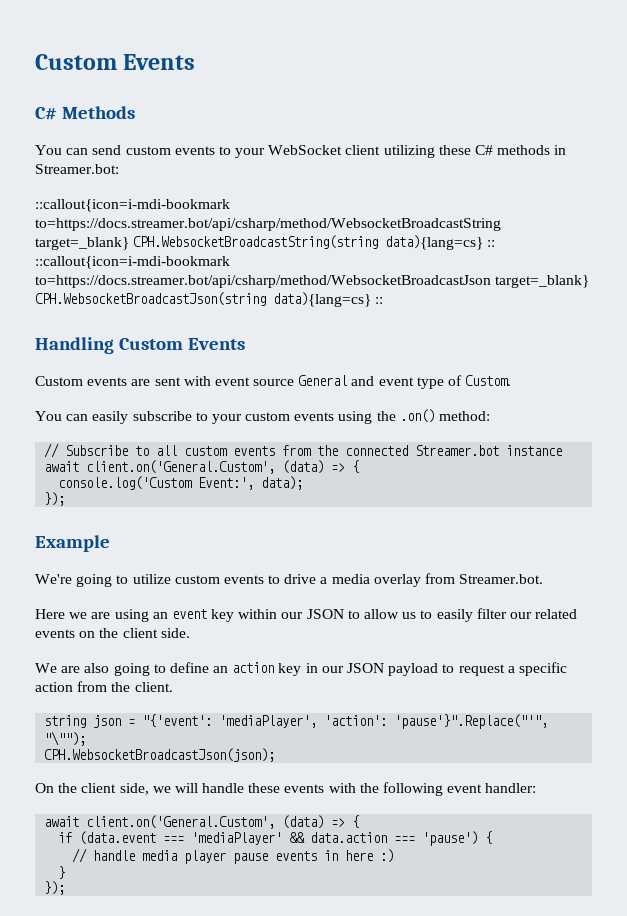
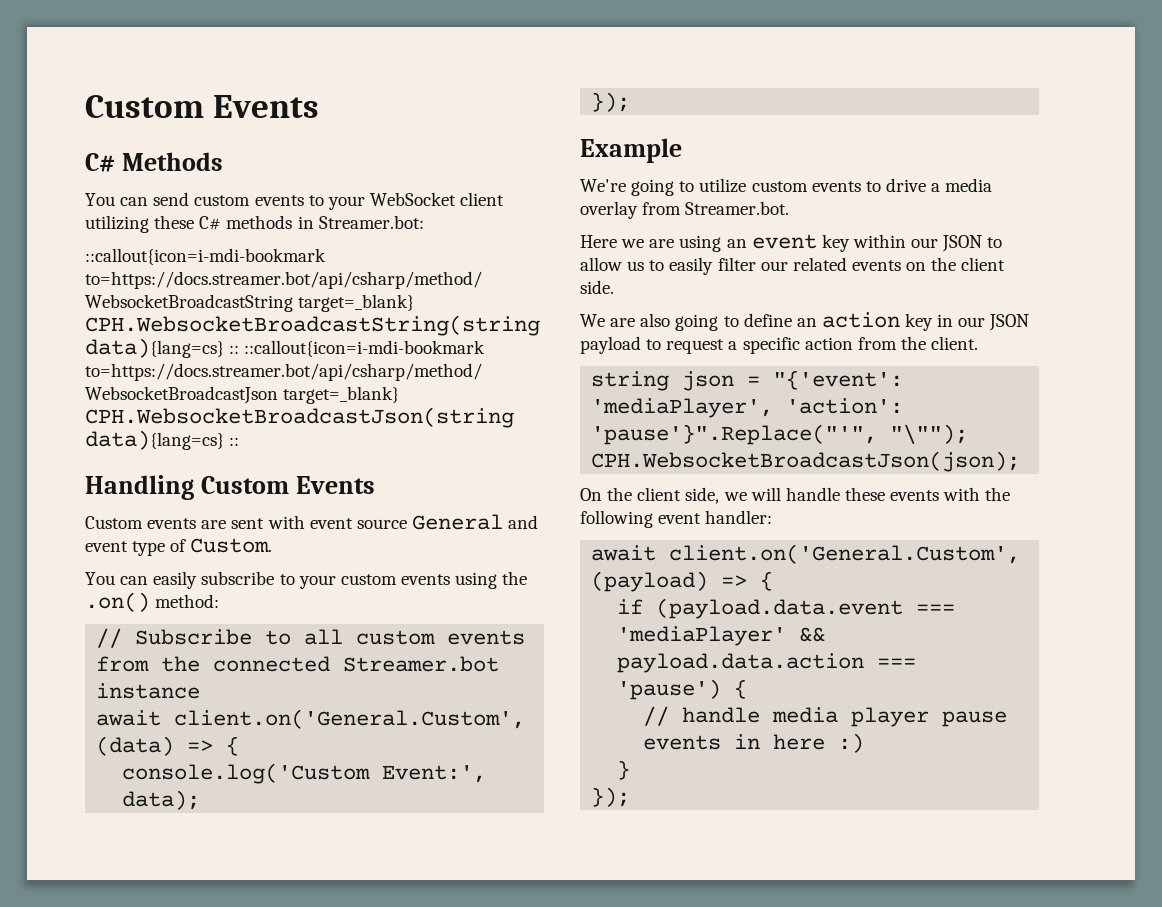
[282,815,325,829] (data) -> [591,571,709,592] (payload)
[79,831,157,845] (data.event -> [656,598,904,619] (payload.data.event
[310,832,388,843] data.action -> [617,653,865,673] payload.data.action

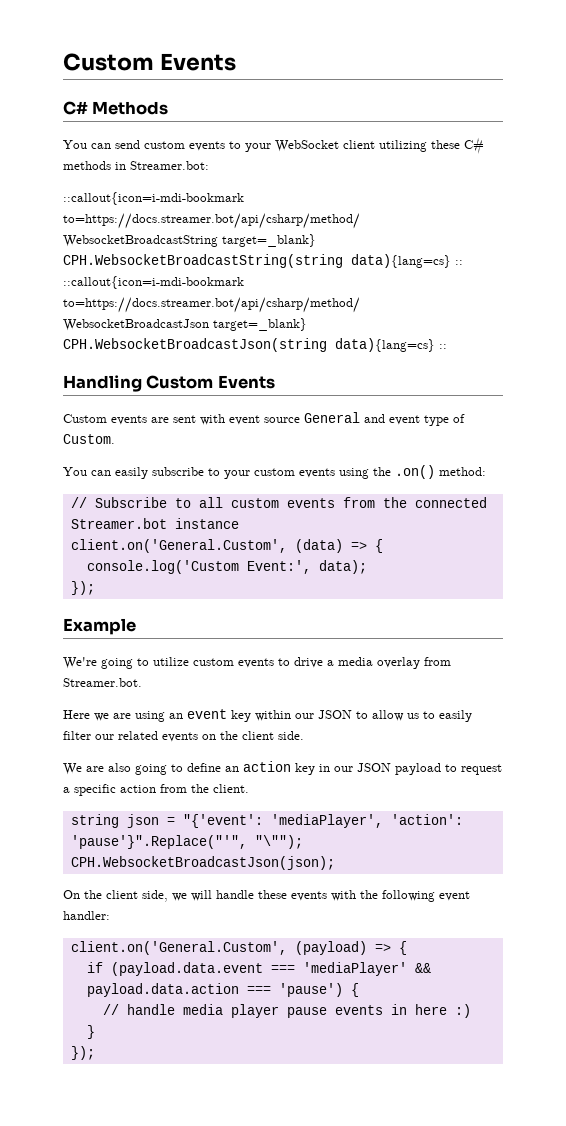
[96,710,162,726] await -> (239, 523) none
[591,545,657,561] await -> (110, 915) none

